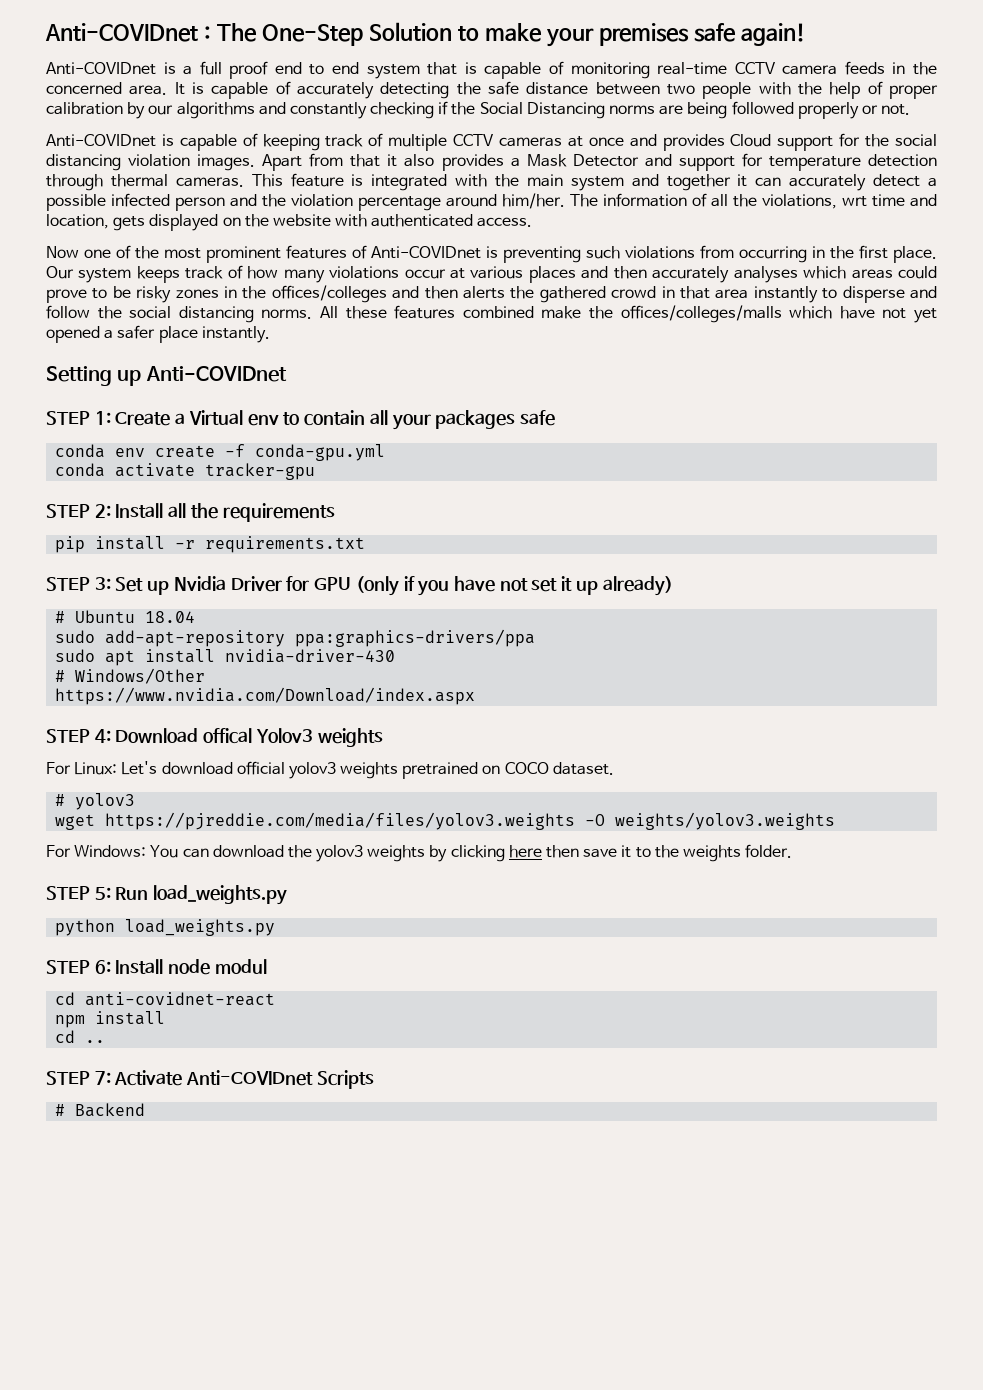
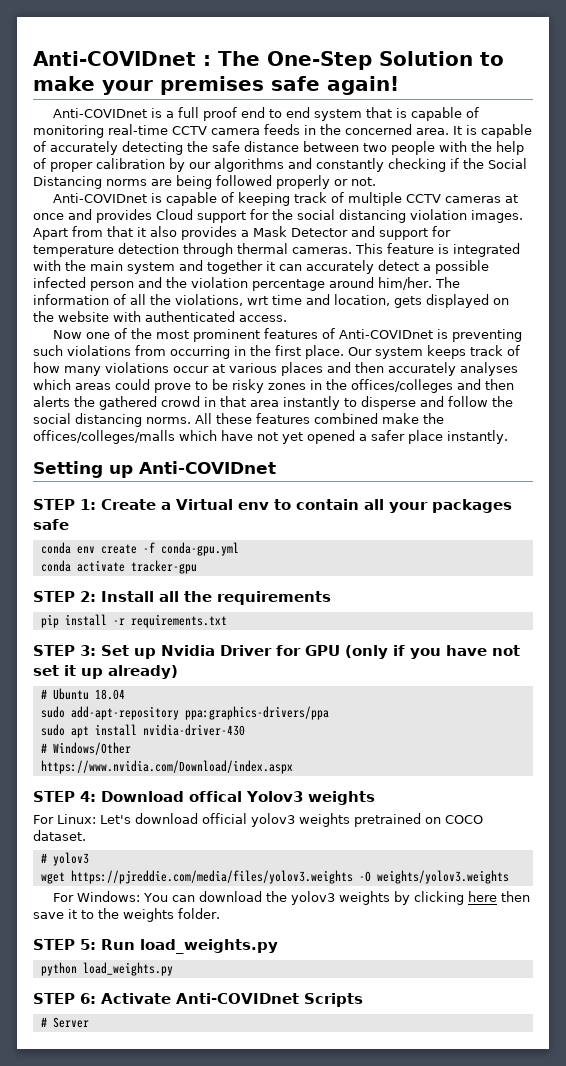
[115,959,267,975] [55,992,276,1006] [55,1011,166,1028] [55,1030,106,1043] [46,1071,111,1085] Install node modul // cd anti-covidnet-react // npm install // cd .. // STEP 7: -> (96, 998) none
[75,1103,146,1117] Backend -> [52,1017,89,1028] Server

